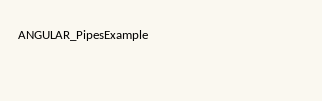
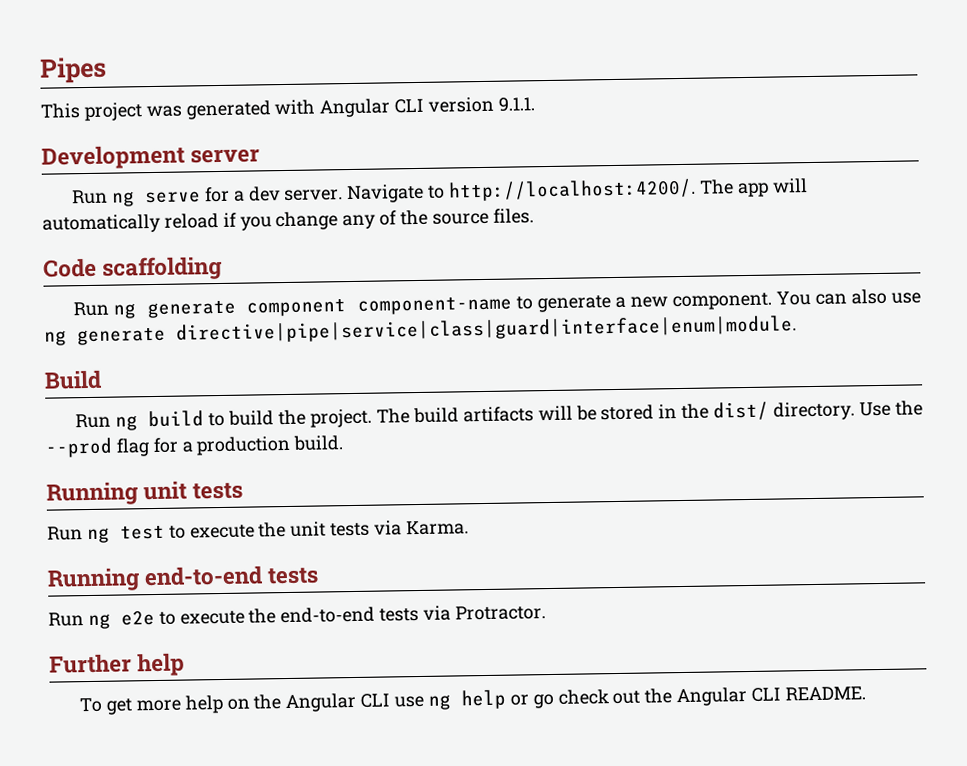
[18,30,148,41] ANGULAR_PipesExample -> [40,56,107,84] [40,96,535,122] [41,144,261,170] [72,178,808,207] [42,208,534,234] [43,255,224,281] [73,288,922,319] [44,315,797,346] [44,369,102,390] [75,400,923,431] [45,435,345,458] [46,480,244,506] [47,520,469,544] [47,565,320,592] [48,605,546,630] [49,652,186,677] [79,686,866,715] Pipes // This project was generated with Angular CLI version 9.1.1. // Development server // Run ng serve for a dev server. Navigate to http://localhost:4200/. The app will automatically reload if you change any of the source files. // Code scaffolding // Run ng generate component component-name to generate a new component. You can also use ng generate directive|pipe|service|class|guard|interface|enum|module. // Build // Run ng build to build the project. The build artifacts will be stored in the dist/ directory. Use the --prod flag for a production build. // Running unit tests // Run ng test to execute the unit tests via Karma. // Running end-to-end tests // Run ng e2e to execute the end-to-end tests via Protractor. // Further help // To get more help on the Angular CLI use ng help or go check out the Angular CLI README.

